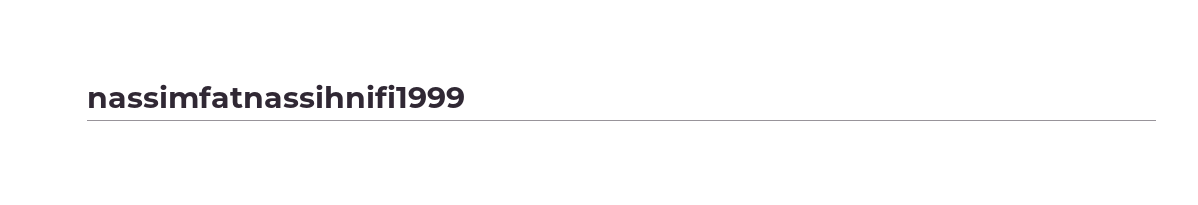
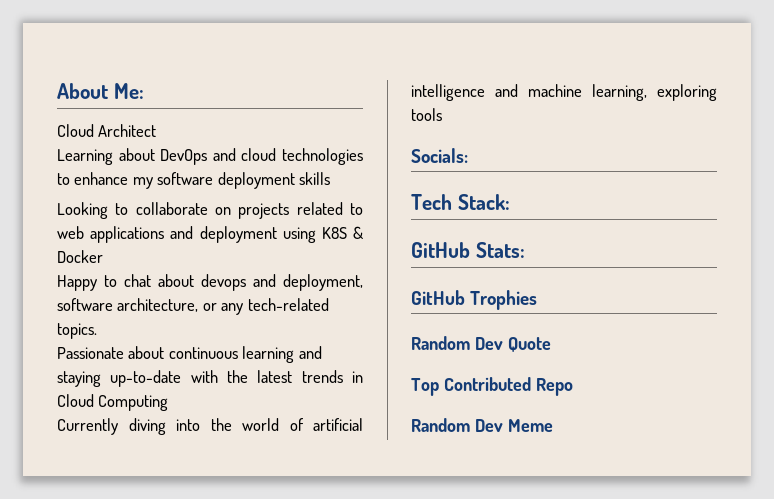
[87,84,465,108] nassimfatnassihnifi1999 -> [57,83,144,99] [57,124,157,137] [57,148,363,165] [57,172,331,189] [57,202,363,219] [57,226,363,243] [57,250,103,263] [57,274,363,291] [57,298,329,315] [57,323,97,339] [57,346,322,363] [57,370,363,387] [57,394,169,411] [57,418,363,435] [411,84,717,101] [411,108,442,121] [411,148,468,163] [411,194,510,210] [411,242,525,258] [411,290,538,310] [411,336,551,352] [411,377,573,396] [411,418,553,432] About Me: // Cloud Architect // Learning about DevOps and cloud technologies to enhance my software deployment skills // Looking to collaborate on projects related to web applications and deployment using K8S & Docker // Happy to chat about devops and deployment, software architecture, or any tech-related topics. // Passionate about continuous learning and staying up-to-date with the latest trends in Cloud Computing // Currently diving into the world of artificial intelligence and machine learning, exploring tools // Socials: // Tech Stack: // GitHub Stats: // GitHub Trophies // Random Dev Quote // Top Contributed Repo // Random Dev Meme

